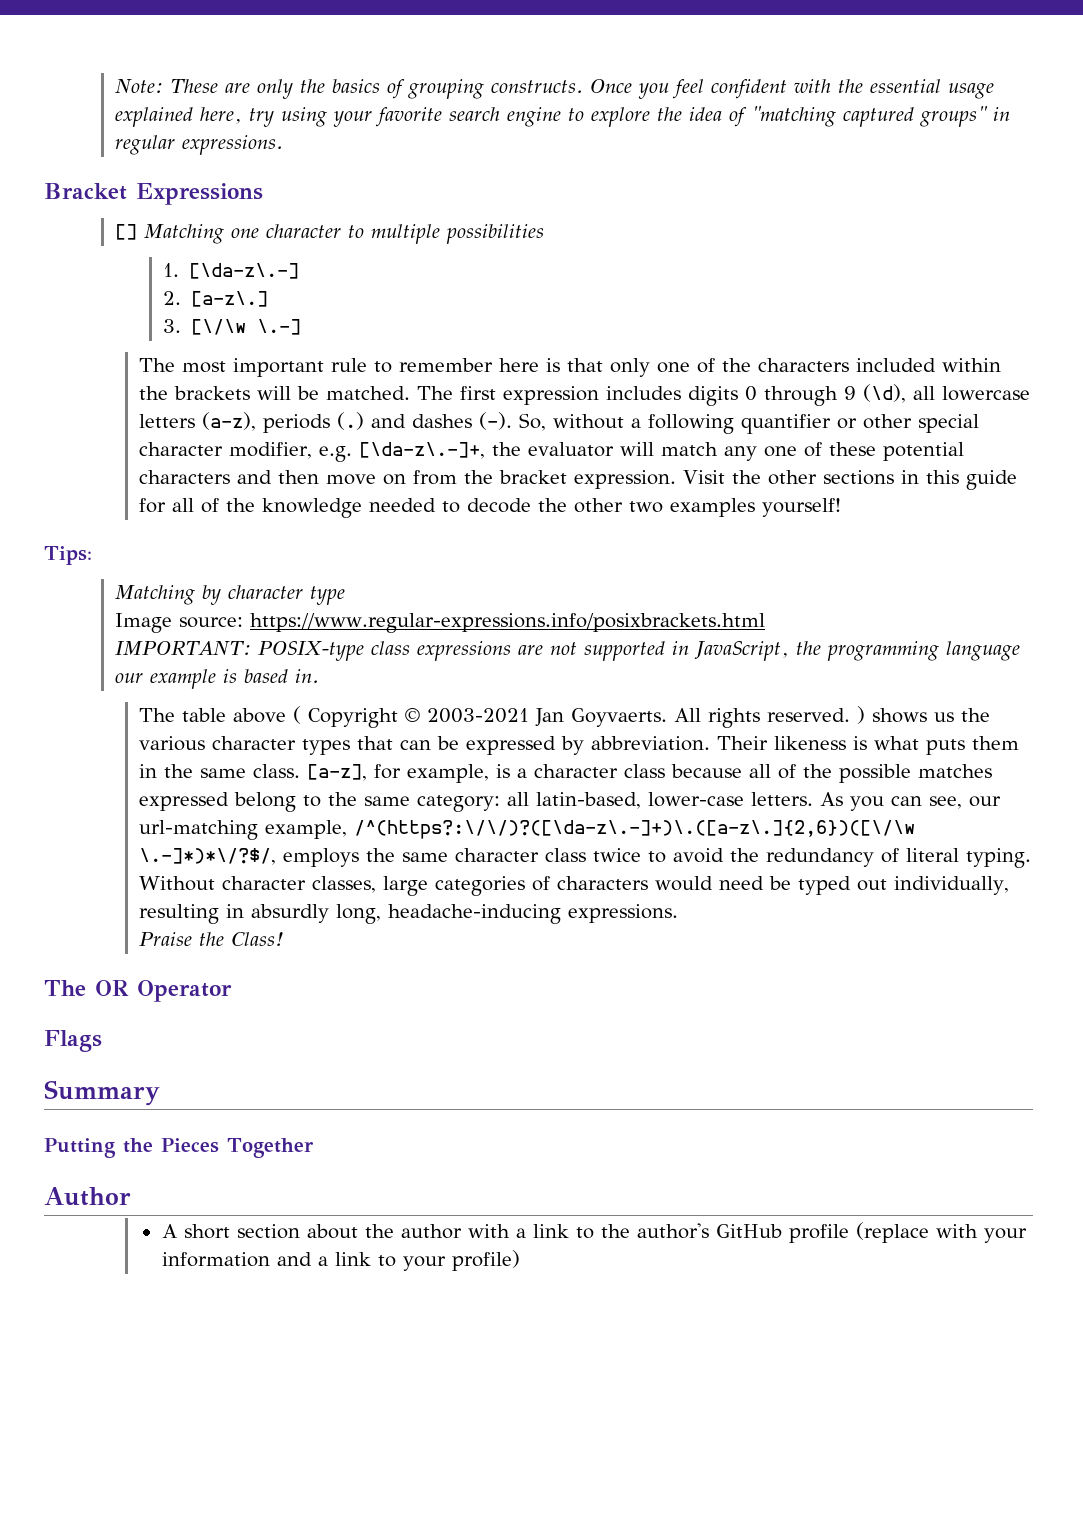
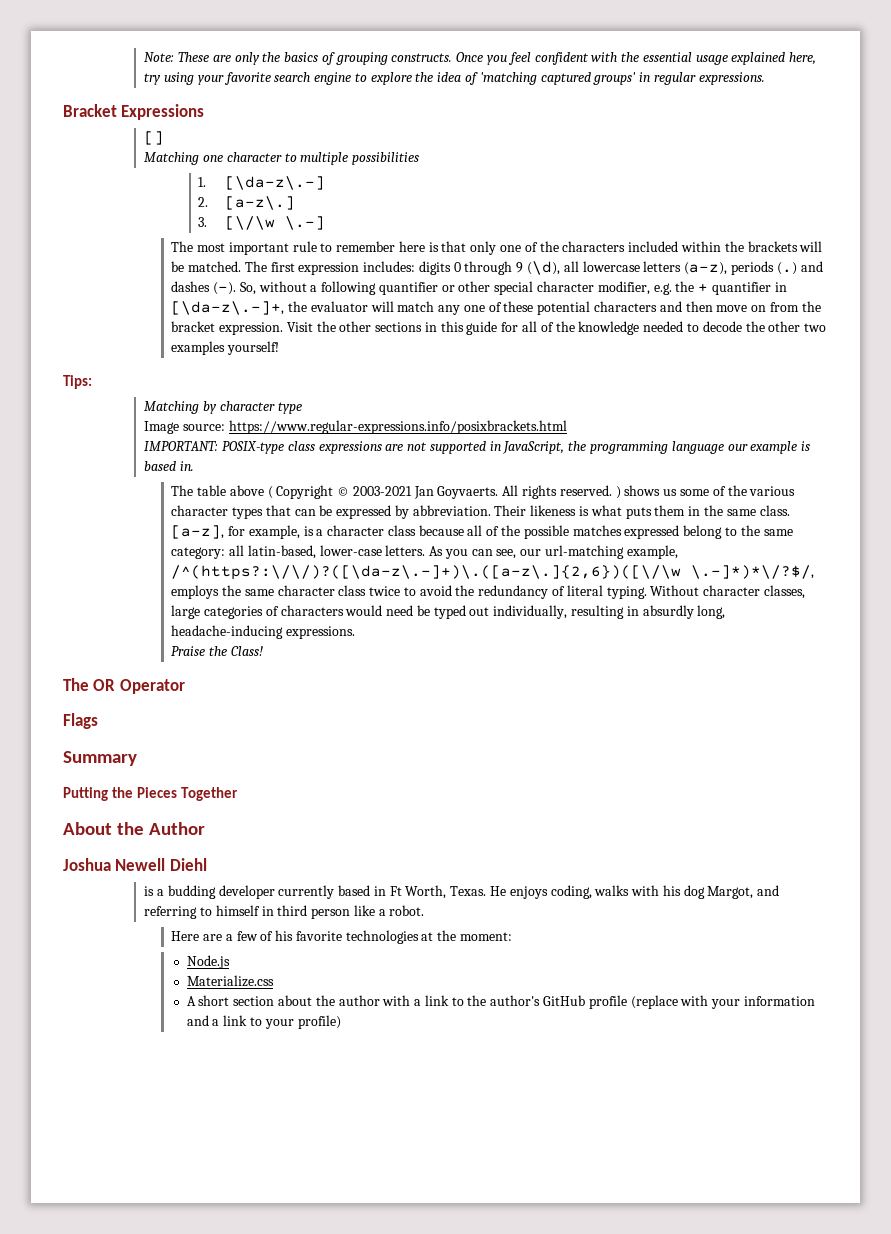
[751,106,989,127] "matching captured groups" -> [479,72,637,85] 'matching captured groups'
(138, 232) none -> (165, 138) //
[606,386,682,400] includes -> [363,261,416,272] includes:
(353, 454) none -> [675,281,787,295] the + quantifier in
(955, 717) none -> [679,486,726,496] some of
(314, 1148) none -> [63,822,144,835] About the
(131, 1196) none -> [63,858,207,871] [144,885,780,899] [144,905,425,919] [171,930,513,944] [186,955,230,969] [186,975,274,987] // Joshua Newell Diehl // is a budding developer currently based in Ft Worth, Texas. He enjoys coding, walks with his dog Margot, and referring to himself in third person like a robot. // Here are a few of his favorite technologies at the moment: // Node.js // Materialize.css

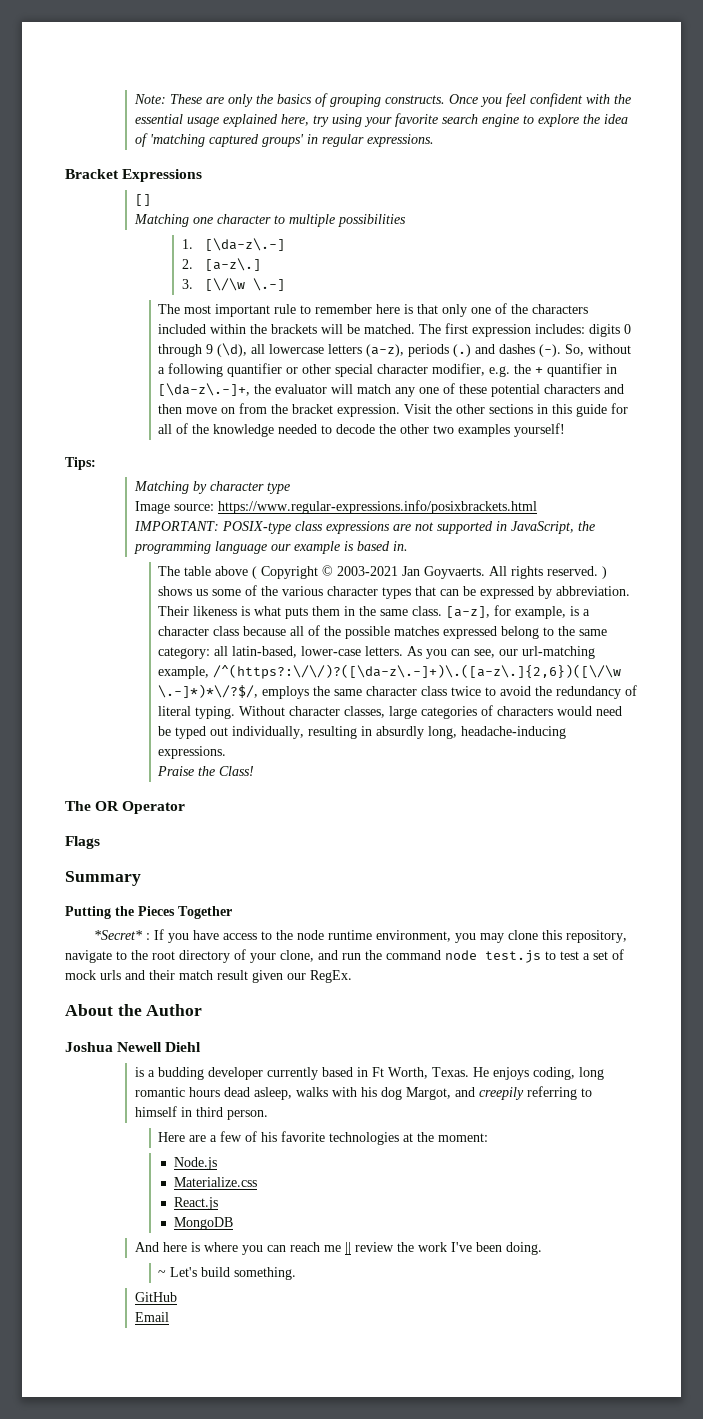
(238, 794) none -> [94,929,628,943] [65,949,624,963] [65,970,352,983] // *Secret* : If you have access to the node runtime environment, you may clone this repository, navigate to the root directory of your clone, and run the command node test.js to test a set of mock urls and their match result given our RegEx.
(592, 892) none -> [579,1067,605,1080] [135,1087,293,1100] long romantic hours dead asleep,
(780, 890) none -> [479,1087,525,1100] creepily
[311,905,425,919] person like a robot. -> [227,1110,269,1120] person.
[186,995,815,1009] [186,1015,341,1029] A short section about the author with a link to the author's GitHub profile (replace with your information and a link to your profile) -> [173,1197,218,1210] [173,1217,233,1230] [135,1242,543,1255] [158,1267,297,1280] [135,1292,178,1302] [135,1312,170,1322] React.js // MongoDB // And here is where you can reach me || review the work I've been doing. // ~ Let's build something. // GitHub // Email

